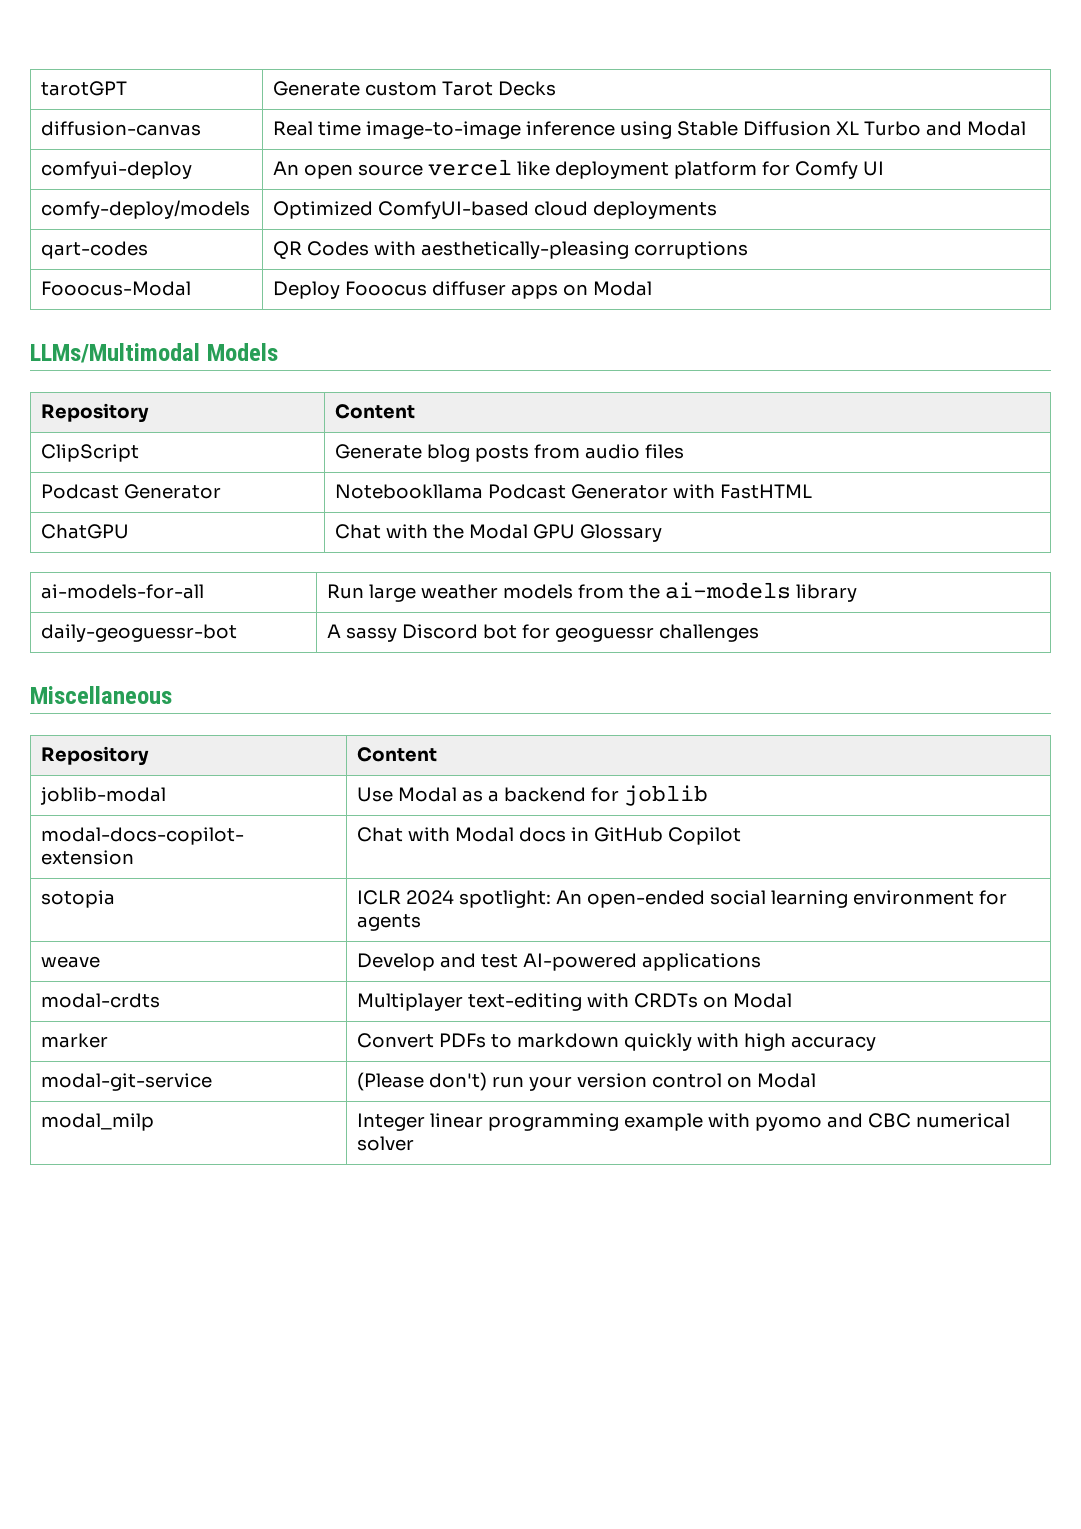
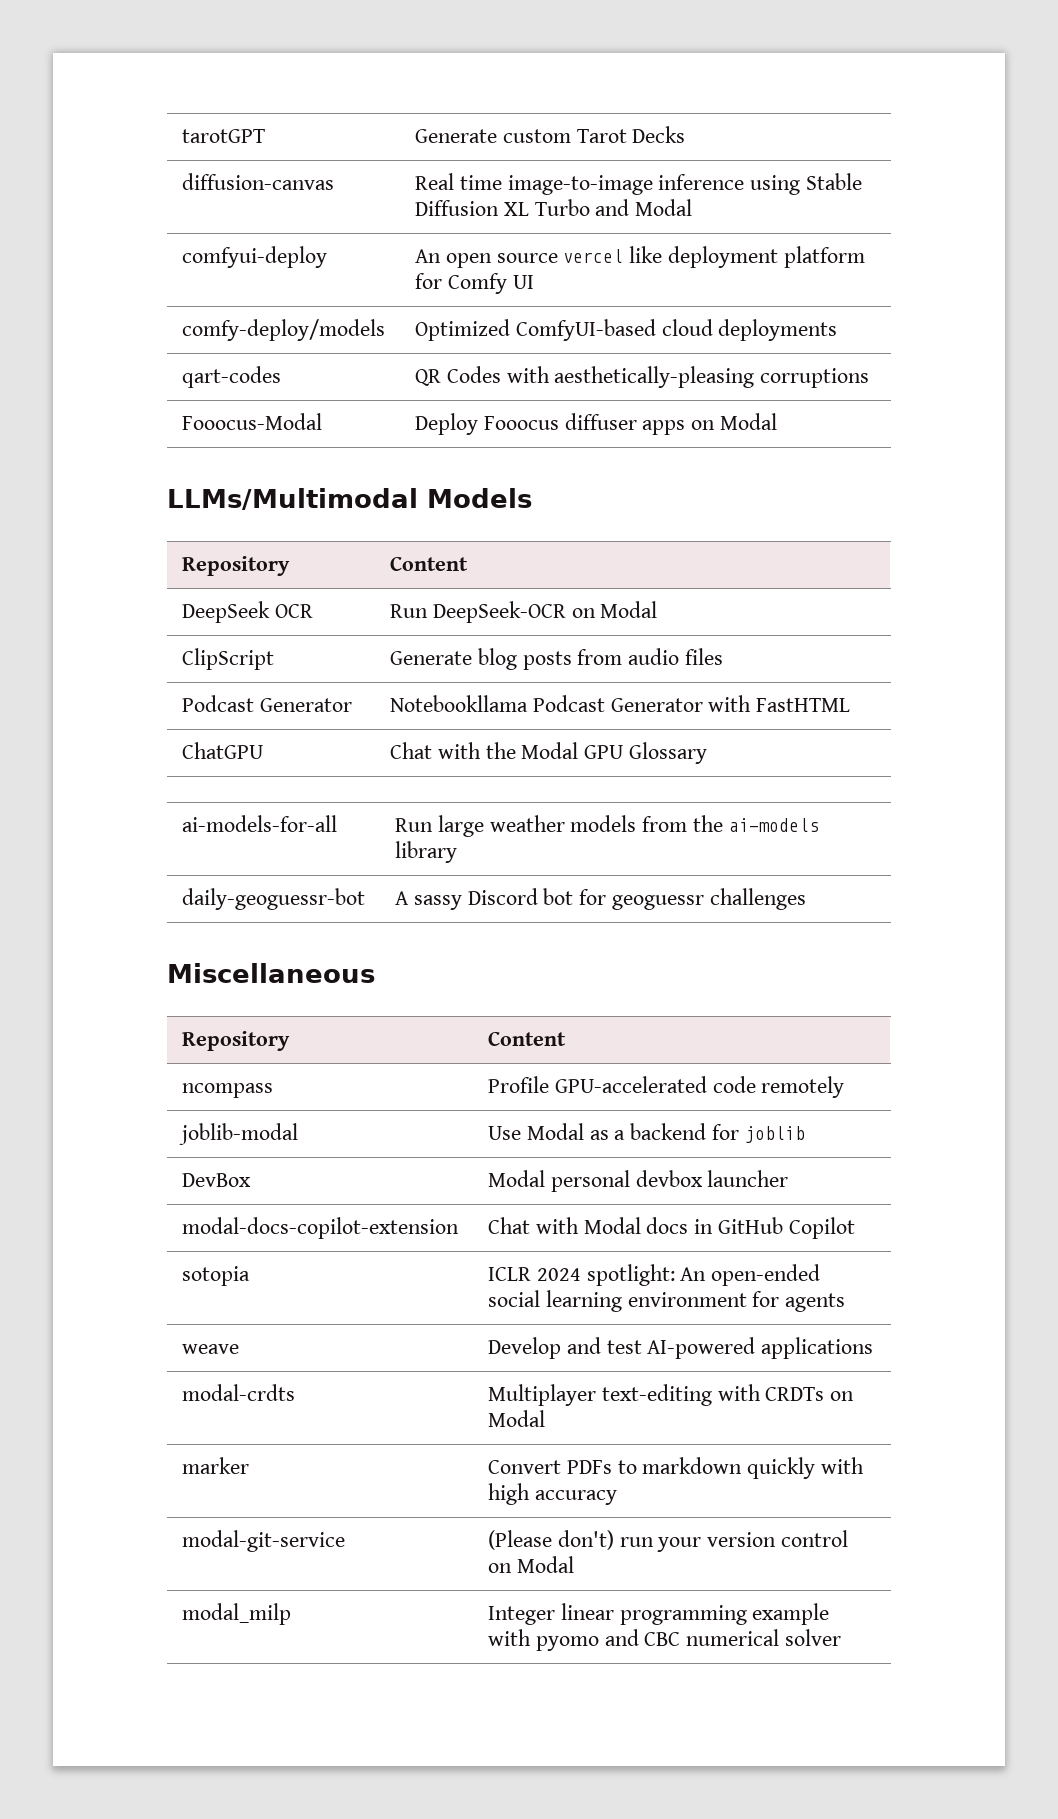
(416, 411) none -> [181,601,313,623] [389,601,658,623] // DeepSeek OCR | Run DeepSeek-OCR on Modal
(438, 754) none -> [181,1083,273,1098] [487,1076,845,1098] // ncompass | Profile GPU-accelerated code remotely
(709, 795) none -> [181,1173,251,1187] [487,1170,789,1192] // DevBox | Modal personal devbox launcher

